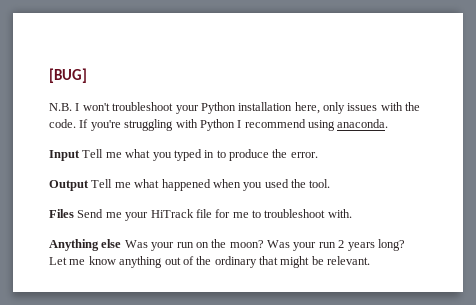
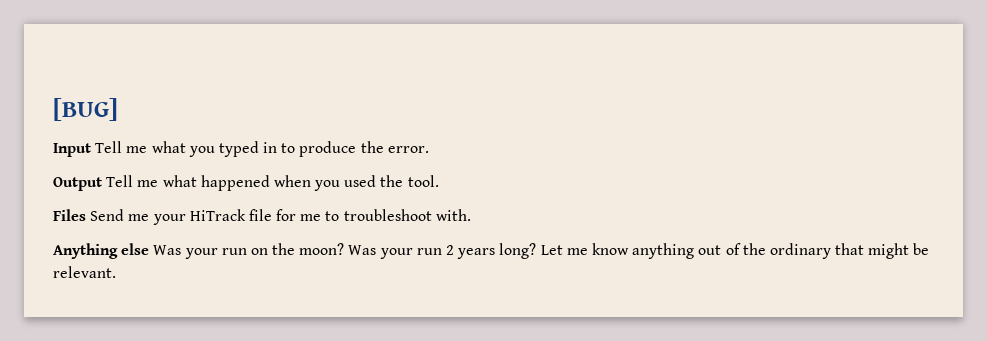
[49,102,421,114] [49,119,389,131] // N.B. I won't troubleshoot your Python installation here, only issues with the code. If you're struggling with Python I recommend using anaconda. -> (118, 109) none

